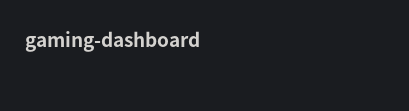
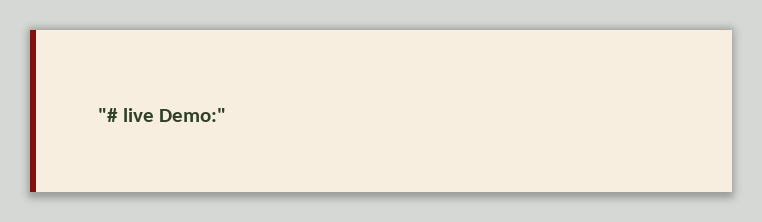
[25,31,200,52] gaming-dashboard -> [98,108,227,122] "# live Demo:"

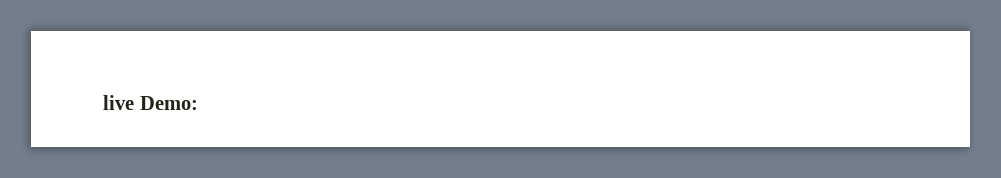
[98,108,227,122] "# live Demo:" -> [103,95,198,110] live Demo:

